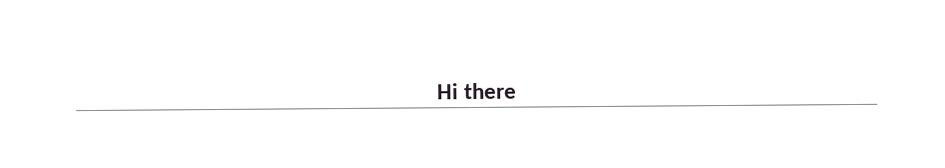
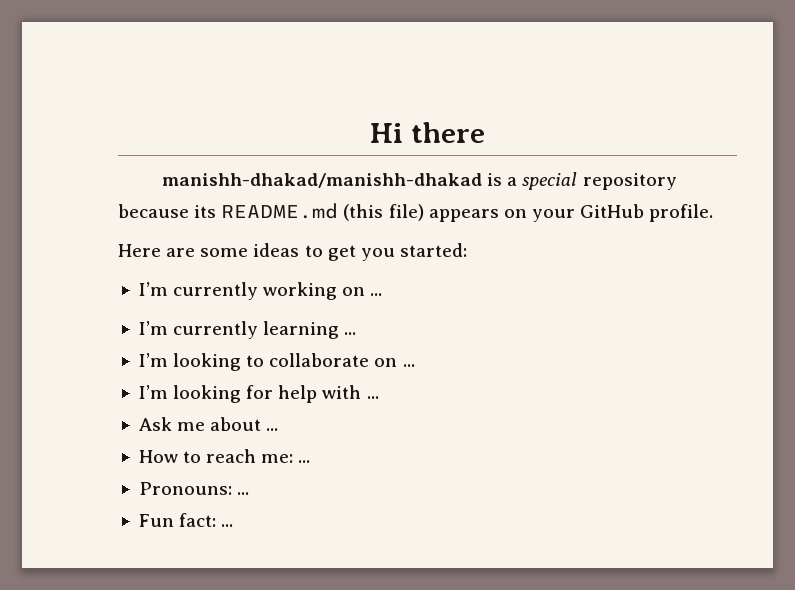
(518, 91) none -> [162,172,677,190] [118,203,714,222] [118,243,467,261] [138,282,383,300] [138,321,357,339] [138,353,415,371] [138,385,379,403] [138,417,279,431] [138,449,311,463] [138,482,250,495] [138,513,234,527] // manishh-dhakad/manishh-dhakad is a special repository because its README.md (this file) appears on your GitHub profile. // Here are some ideas to get you started: // I’m currently working on ... // I’m currently learning ... // I’m looking to collaborate on ... // I’m looking for help with ... // Ask me about ... // How to reach me: ... // Pronouns: ... // Fun fact: ...

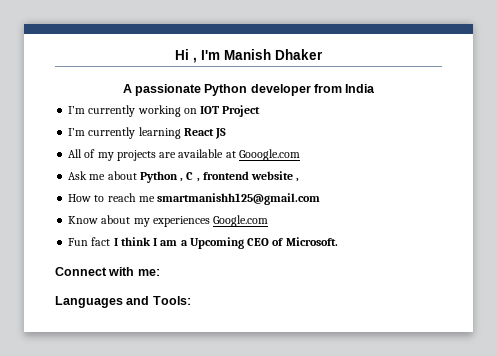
[410,122,485,143] [162,172,677,190] [118,203,714,222] [118,243,467,261] there // manishh-dhakad/manishh-dhakad is a special repository because its README.md (this file) appears on your GitHub profile. // Here are some ideas to get you started: -> [193,49,323,63] [122,84,376,96] , I'm Manish Dhaker // A passionate Python developer from India
[370,293,383,296] ... -> [200,105,261,117] IOT Project
[344,332,357,335] [138,353,415,371] [138,385,379,403] [138,417,279,431] [138,449,311,463] [138,482,250,495] [138,513,234,527] ... // I’m looking to collaborate on ... // I’m looking for help with ... // Ask me about ... // How to reach me: ... // Pronouns: ... // Fun fact: ... -> [183,128,227,139] [68,149,300,161] [68,171,300,183] [68,193,321,205] [68,215,269,227] [68,237,338,249] [55,267,160,276] [55,296,191,308] React JS // All of my projects are available at Gooogle.com // Ask me about Python , C , frontend website , // How to reach me smartmanishh125@gmail.com // Know about my experiences Google.com // Fun fact I think I am a Upcoming CEO of Microsoft. // Connect with me: // Languages and Tools:

